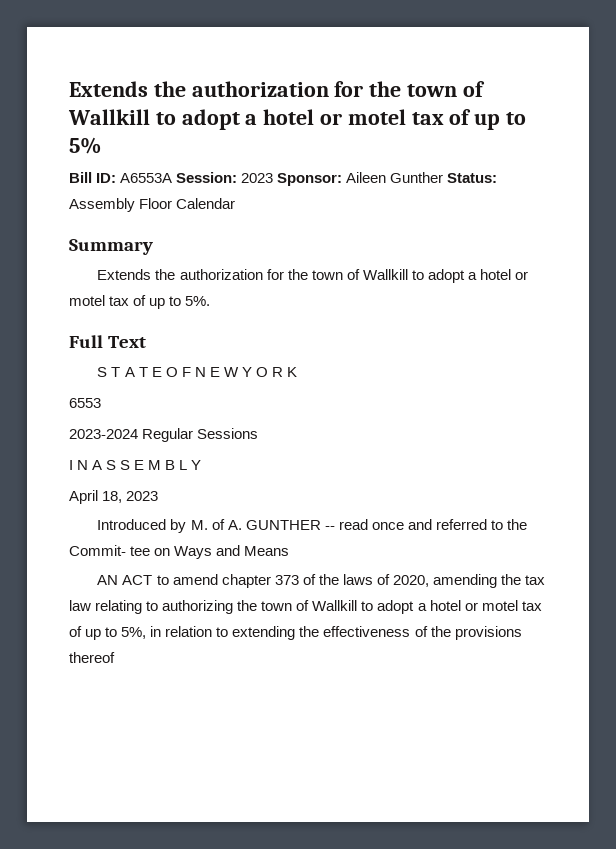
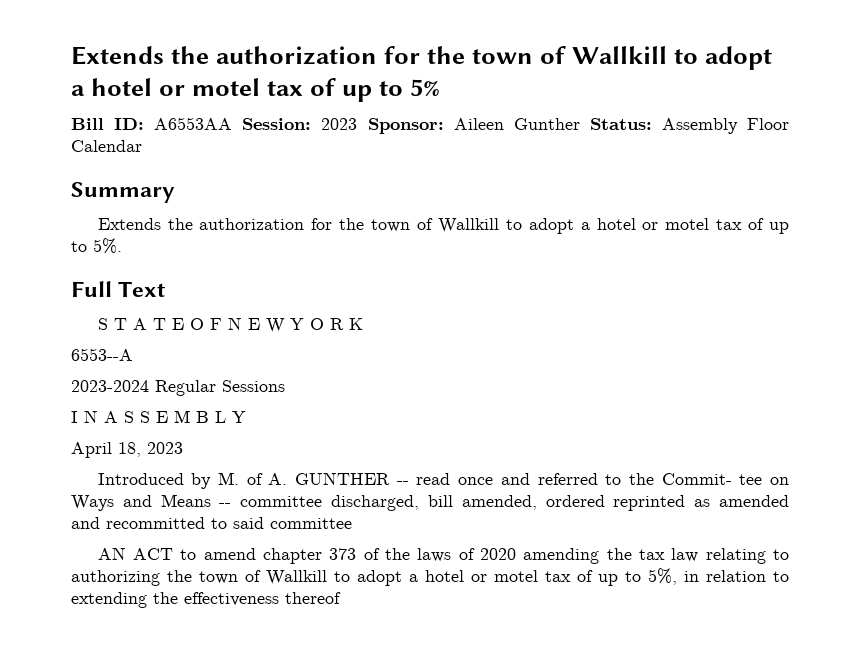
[120,173,173,183] A6553A -> [154,117,233,130] A6553AA
[69,398,101,408] 6553 -> [71,348,133,361] 6553--A
(290, 551) none -> [219,495,790,511] [71,517,352,529] -- committee discharged, bill amended, ordered reprinted as amended and recommitted to said committee
[392,575,429,587] 2020, -> [479,548,516,560] 2020
[414,626,522,640] of the provisions -> (279, 599) none

